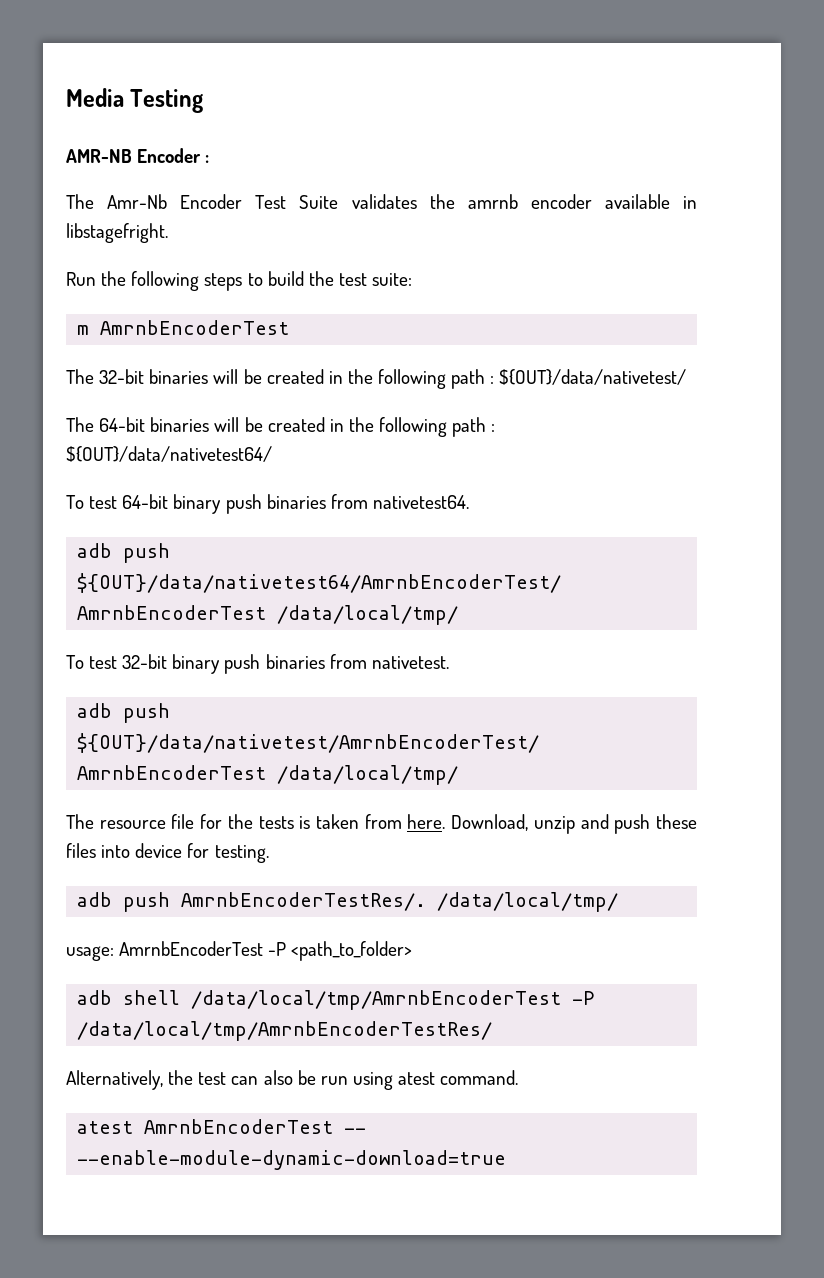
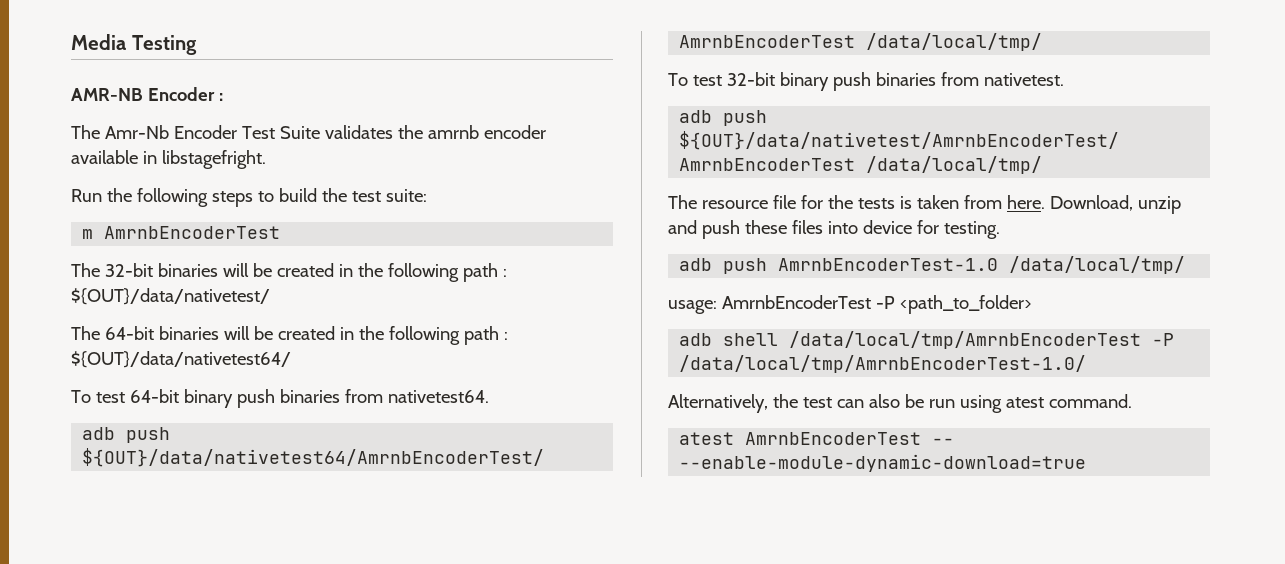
[181,892,427,911] AmrnbEncoderTestRes/. -> [778,258,999,271] AmrnbEncoderTest-1.0
[77,1021,493,1041] /data/local/tmp/AmrnbEncoderTestRes/ -> [679,355,1087,373] /data/local/tmp/AmrnbEncoderTest-1.0/

